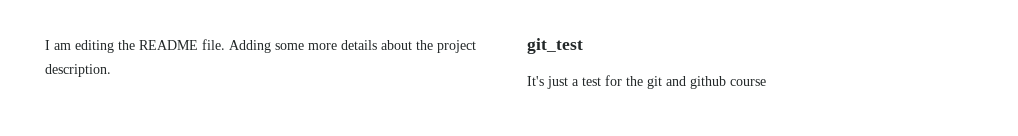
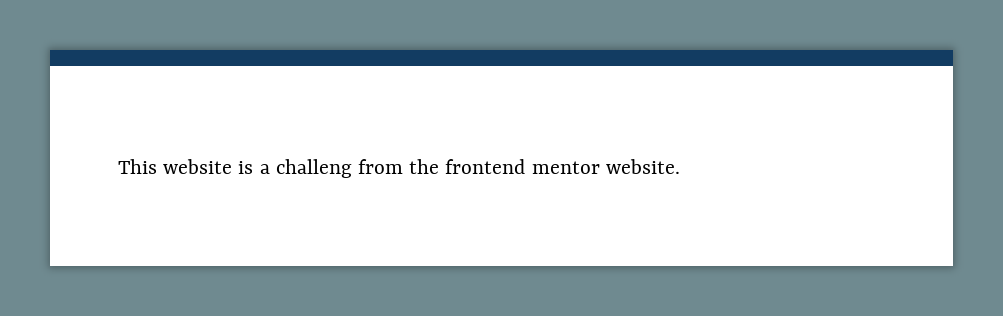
[45,39,476,53] [45,64,111,77] [527,38,583,54] [527,75,766,89] I am editing the README file. Adding some more details about the project description. // git_test // It's just a test for the git and github course -> [118,159,680,178] This website is a challeng from the frontend mentor website.

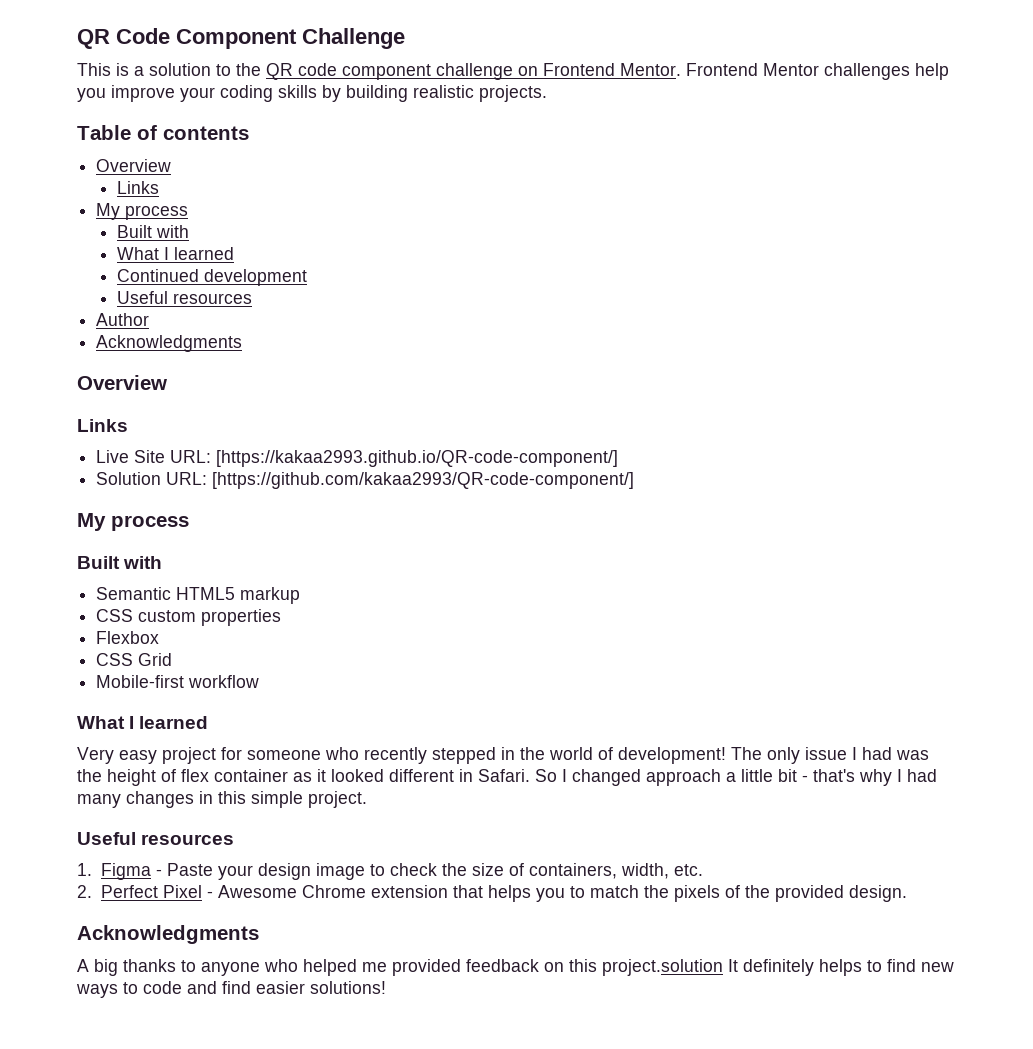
[118,159,680,178] This website is a challeng from the frontend mentor website. -> [77,28,405,49] [77,63,949,80] [77,85,547,102] [77,125,249,140] [96,159,172,172] [117,181,160,194] [96,203,189,220] [117,225,190,238] [117,247,235,260] [117,269,308,286] [117,291,253,304] [96,313,150,326] [96,335,243,352] [77,375,167,390] [77,419,128,432] [96,450,619,467] [96,472,635,489] [77,513,189,531] [77,556,163,569] [96,587,301,604] [96,609,282,626] [96,631,160,644] [96,653,173,666] [96,675,260,688] [77,716,209,729] [77,747,929,764] [77,769,937,786] [77,791,367,808] [77,832,235,845] [77,863,703,880] [77,885,907,902] [77,925,259,944] [77,959,954,976] [76,981,386,998] QR Code Component Challenge // This is a solution to the QR code component challenge on Frontend Mentor. Frontend Mentor challenges help you improve your coding skills by building realistic projects. // Table of contents // Overview // Links // My process // Built with // What I learned // Continued development // Useful resources // Author // Acknowledgments // Overview // Links // Live Site URL: [https://kakaa2993.github.io/QR-code-component/] // Solution URL: [https://github.com/kakaa2993/QR-code-component/] // My process // Built with // Semantic HTML5 markup // CSS custom properties // Flexbox // CSS Grid // Mobile-first workflow // What I learned // Very easy project for someone who recently stepped in the world of development! The only issue I had was the height of flex container as it looked different in Safari. So I changed approach a little bit - that's why I had many changes in this simple project. // Useful resources // 1. Figma - Paste your design image to check the size of containers, width, etc. // 2. Perfect Pixel - Awesome Chrome extension that helps you to match the pixels of the provided design. // Acknowledgments // A big thanks to anyone who helped me provided feedback on this project.solution It definitely helps to find new ways to code and find easier solutions!

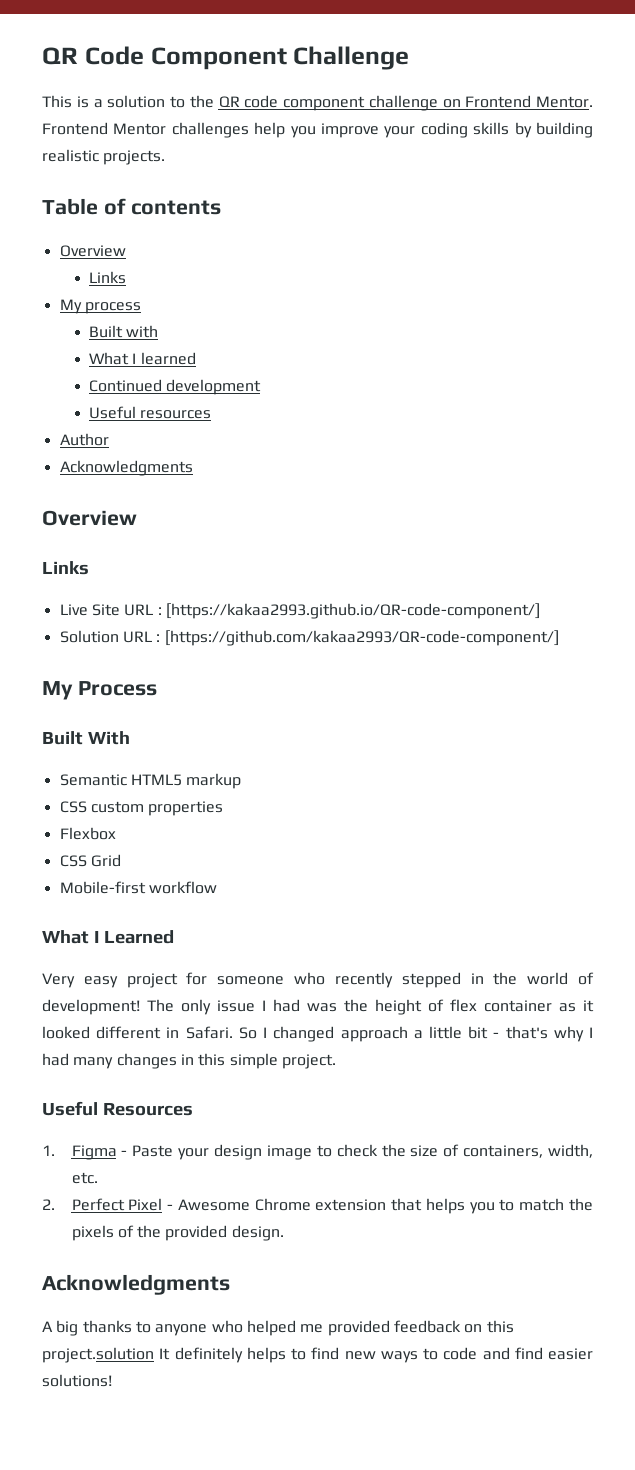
[170,450,212,463] URL: -> [124,604,162,616] URL :
[166,472,208,485] URL: -> [122,631,161,643] URL :
[111,515,189,531] [77,556,163,569] process // Built with -> [77,681,157,696] [42,731,130,745] Process // Built With
[139,716,209,729] learned -> [103,930,174,944] Learned
[141,834,235,845] resources -> [102,1103,193,1116] Resources

